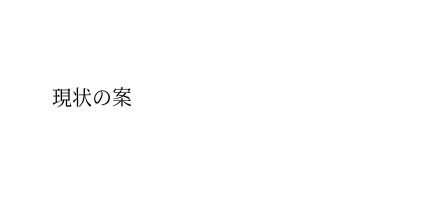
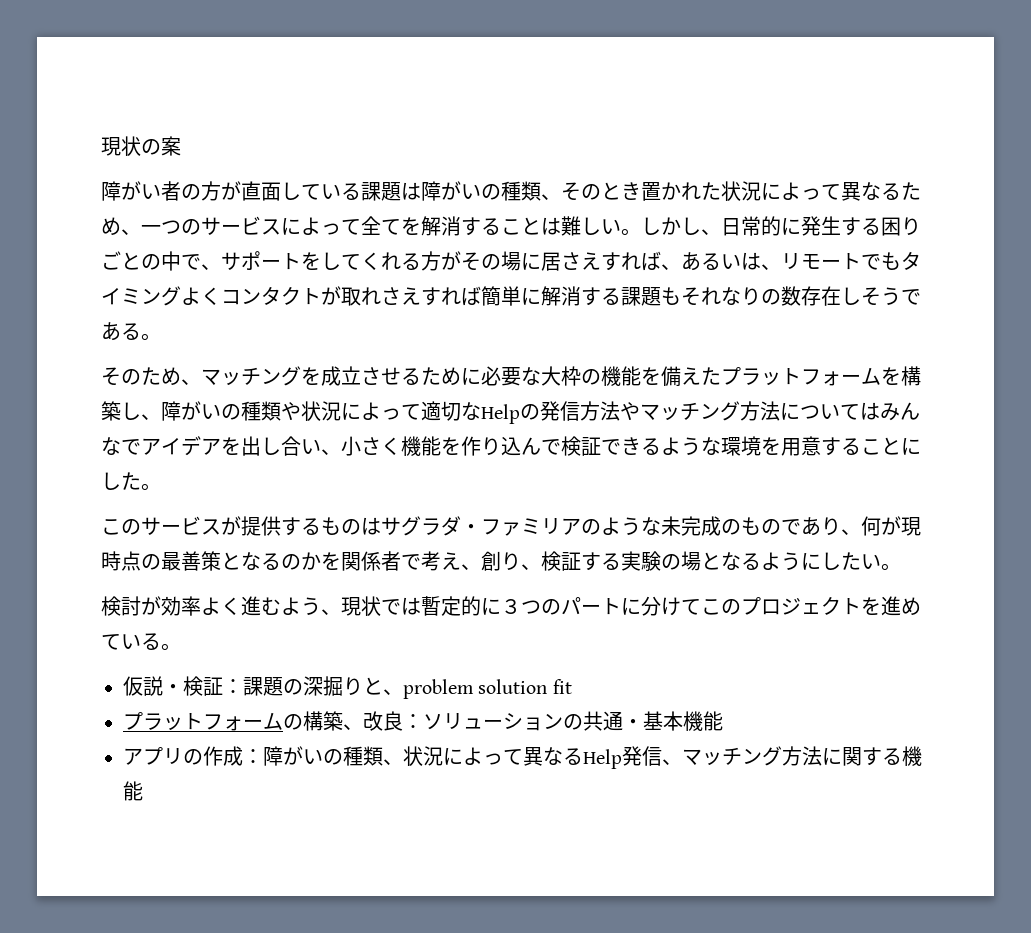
(133, 97) none -> [101,181,921,201] [101,216,921,236] [101,251,921,271] [101,286,921,306] [101,322,161,341] [101,366,921,387] [101,401,920,424] [101,436,921,456] [101,472,161,491] [101,516,921,536] [101,551,901,572] [101,596,921,616] [101,633,181,651] [123,676,572,699] [123,711,723,731] [123,746,922,769] [123,781,143,801] // 障がい者の方が直面している課題は障がいの種類、そのとき置かれた状況によって異なるため、一つのサービスによって全てを解消することは難しい。しかし、日常的に発生する困りごとの中で、サポートをしてくれる方がその場に居さえすれば、あるいは、リモートでもタイミングよくコンタクトが取れさえすれば簡単に解消する課題もそれなりの数存在しそうである。 // そのため、マッチングを成立させるために必要な大枠の機能を備えたプラットフォームを構築し、障がいの種類や状況によって適切なHelpの発信方法やマッチング方法についてはみんなでアイデアを出し合い、小さく機能を作り込んで検証できるような環境を用意することにした。 // このサービスが提供するものはサグラダ・ファミリアのような未完成のものであり、何が現時点の最善策となるのかを関係者で考え、創り、検証する実験の場となるようにしたい。 // 検討が効率よく進むよう、現状では暫定的に３つのパートに分けてこのプロジェクトを進めている。 // 仮説・検証：課題の深掘りと、problem solution fit // プラットフォームの構築、改良：ソリューションの共通・基本機能 // アプリの作成：障がいの種類、状況によって異なるHelp発信、マッチング方法に関する機能

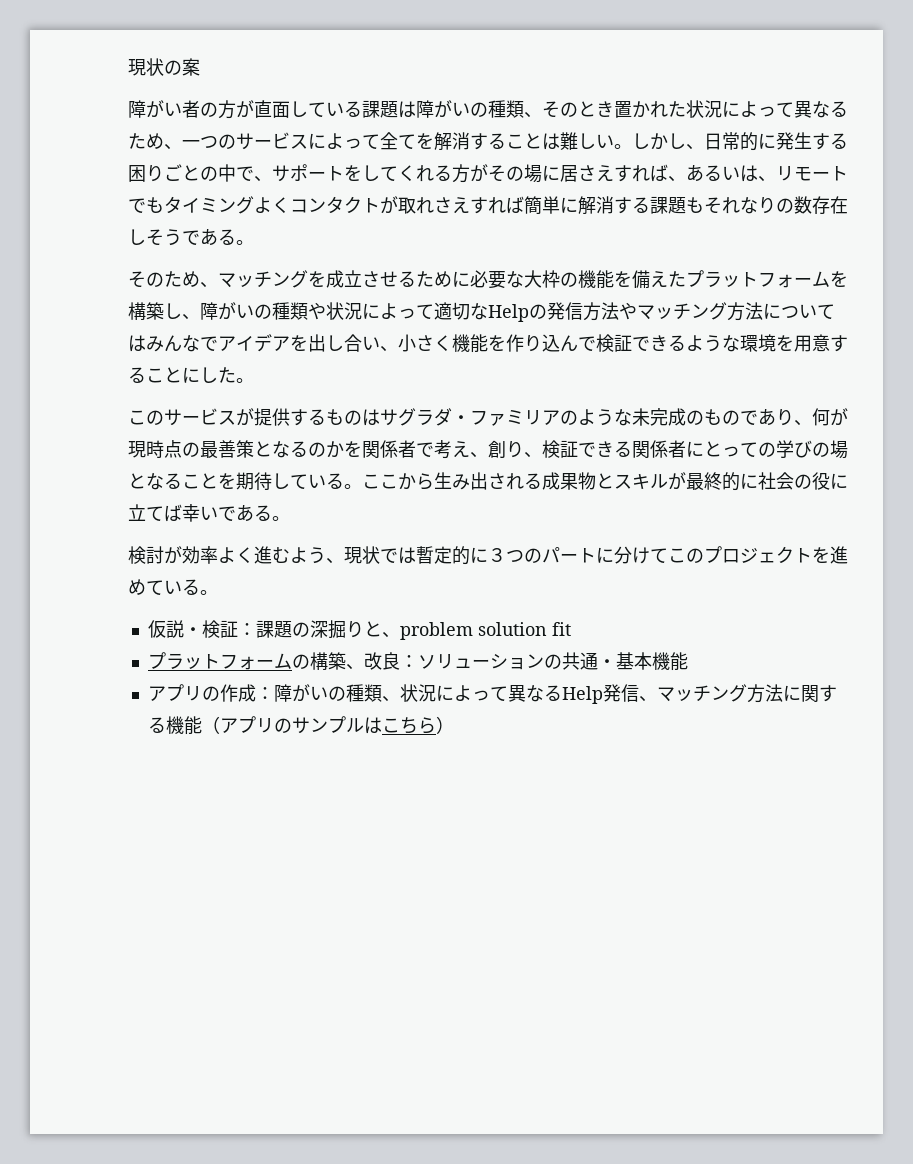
[581,551,881,572] する実験の場となるようにしたい -> [578,440,848,459] [128,472,848,491] [128,504,272,522] できる関係者にとっての学びの場となることを期待している。ここから生み出される成果物とスキルが最終的に社会の役に立てば幸いである
(143, 791) none -> [201,716,454,734] （アプリのサンプルはこちら）

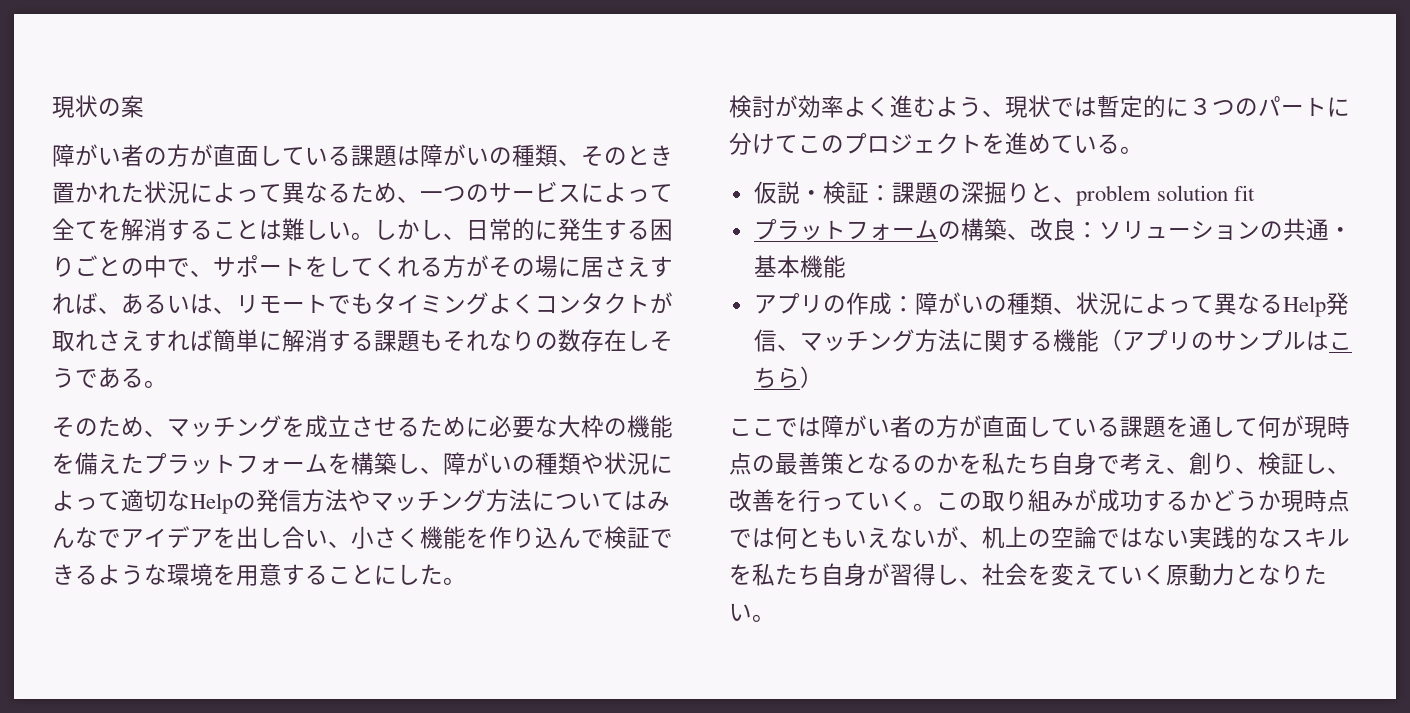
[128,408,848,426] [128,440,848,459] [128,472,848,491] [128,504,290,522] // このサービスが提供するものはサグラダ・ファミリアのような未完成のものであり、何が現時点の最善策となるのかを関係者で考え、創り、検証できる関係者にとっての学びの場となることを期待している。ここから生み出される成果物とスキルが最終的に社会の役に立てば幸いである。 -> (466, 581) none
(454, 725) none -> [729,415,1350,438] [729,452,1350,475] [729,489,1350,512] [729,526,1350,549] [729,563,1327,586] [729,603,775,622] // ここでは障がい者の方が直面している課題を通して何が現時点の最善策となるのかを私たち自身で考え、創り、検証し、改善を行っていく。この取り組みが成功するかどうか現時点では何ともいえないが、机上の空論ではない実践的なスキルを私たち自身が習得し、社会を変えていく原動力となりたい。

